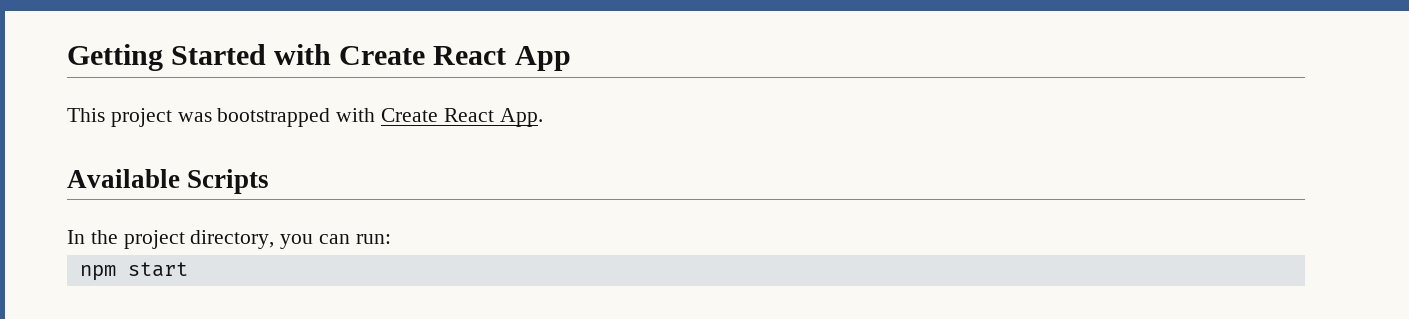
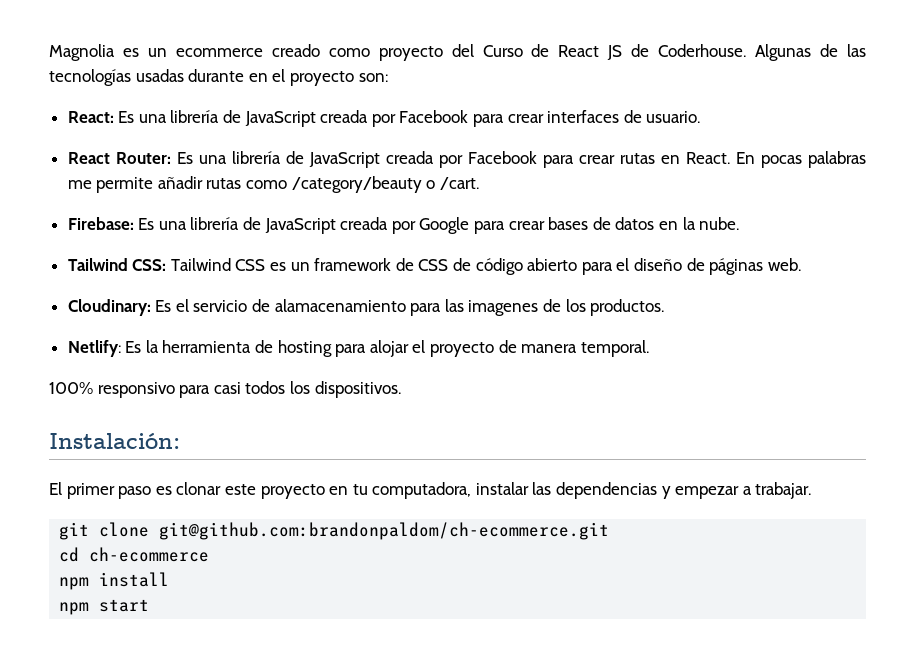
[67,44,571,71] [67,108,543,127] [67,169,270,194] [67,230,391,249] Getting Started with Create React App // This project was bootstrapped with Create React App. // Available Scripts // In the project directory, you can run: -> [49,44,866,61] [49,69,388,86] [67,110,701,127] [67,151,866,168] [67,176,479,193] [67,217,740,234] [67,258,801,275] [67,299,665,316] [67,340,649,357] [49,381,401,398] [49,433,180,449] [49,482,812,499] [59,522,610,540] [59,547,210,562] [59,572,170,590] Magnolia es un ecommerce creado como proyecto del Curso de React JS de Coderhouse. Algunas de las tecnologías usadas durante en el proyecto son: // React: Es una librería de JavaScript creada por Facebook para crear interfaces de usuario. // React Router: Es una librería de JavaScript creada por Facebook para crear rutas en React. En pocas palabras me permite añadir rutas como /category/beauty o /cart. // Firebase: Es una librería de JavaScript creada por Google para crear bases de datos en la nube. // Tailwind CSS: Tailwind CSS es un framework de CSS de código abierto para el diseño de páginas web. // Cloudinary: Es el servicio de alamacenamiento para las imagenes de los productos. // Netlify: Es la herramienta de hosting para alojar el proyecto de manera temporal. // 100% responsivo para casi todos los dispositivos. // Instalación: // El primer paso es clonar este proyecto en tu computadora, instalar las dependencias y empezar a trabajar. // git clone git@github.com:brandonpaldom/ch-ecommerce.git // cd ch-ecommerce // npm install

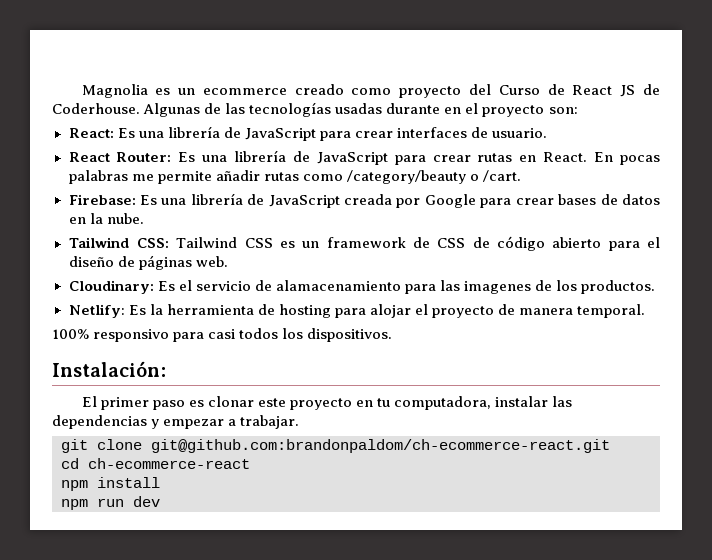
[320,110,469,127] creada por Facebook -> (316, 134) none
[385,151,537,168] creada por Facebook -> (388, 158) none
[159,522,610,540] git@github.com:brandonpaldom/ch-ecommerce.git -> [151,439,610,453] git@github.com:brandonpaldom/ch-ecommerce-react.git
[89,547,210,562] ch-ecommerce -> [88,458,250,469] ch-ecommerce-react
[99,599,150,612] start -> [97,496,160,507] run dev

